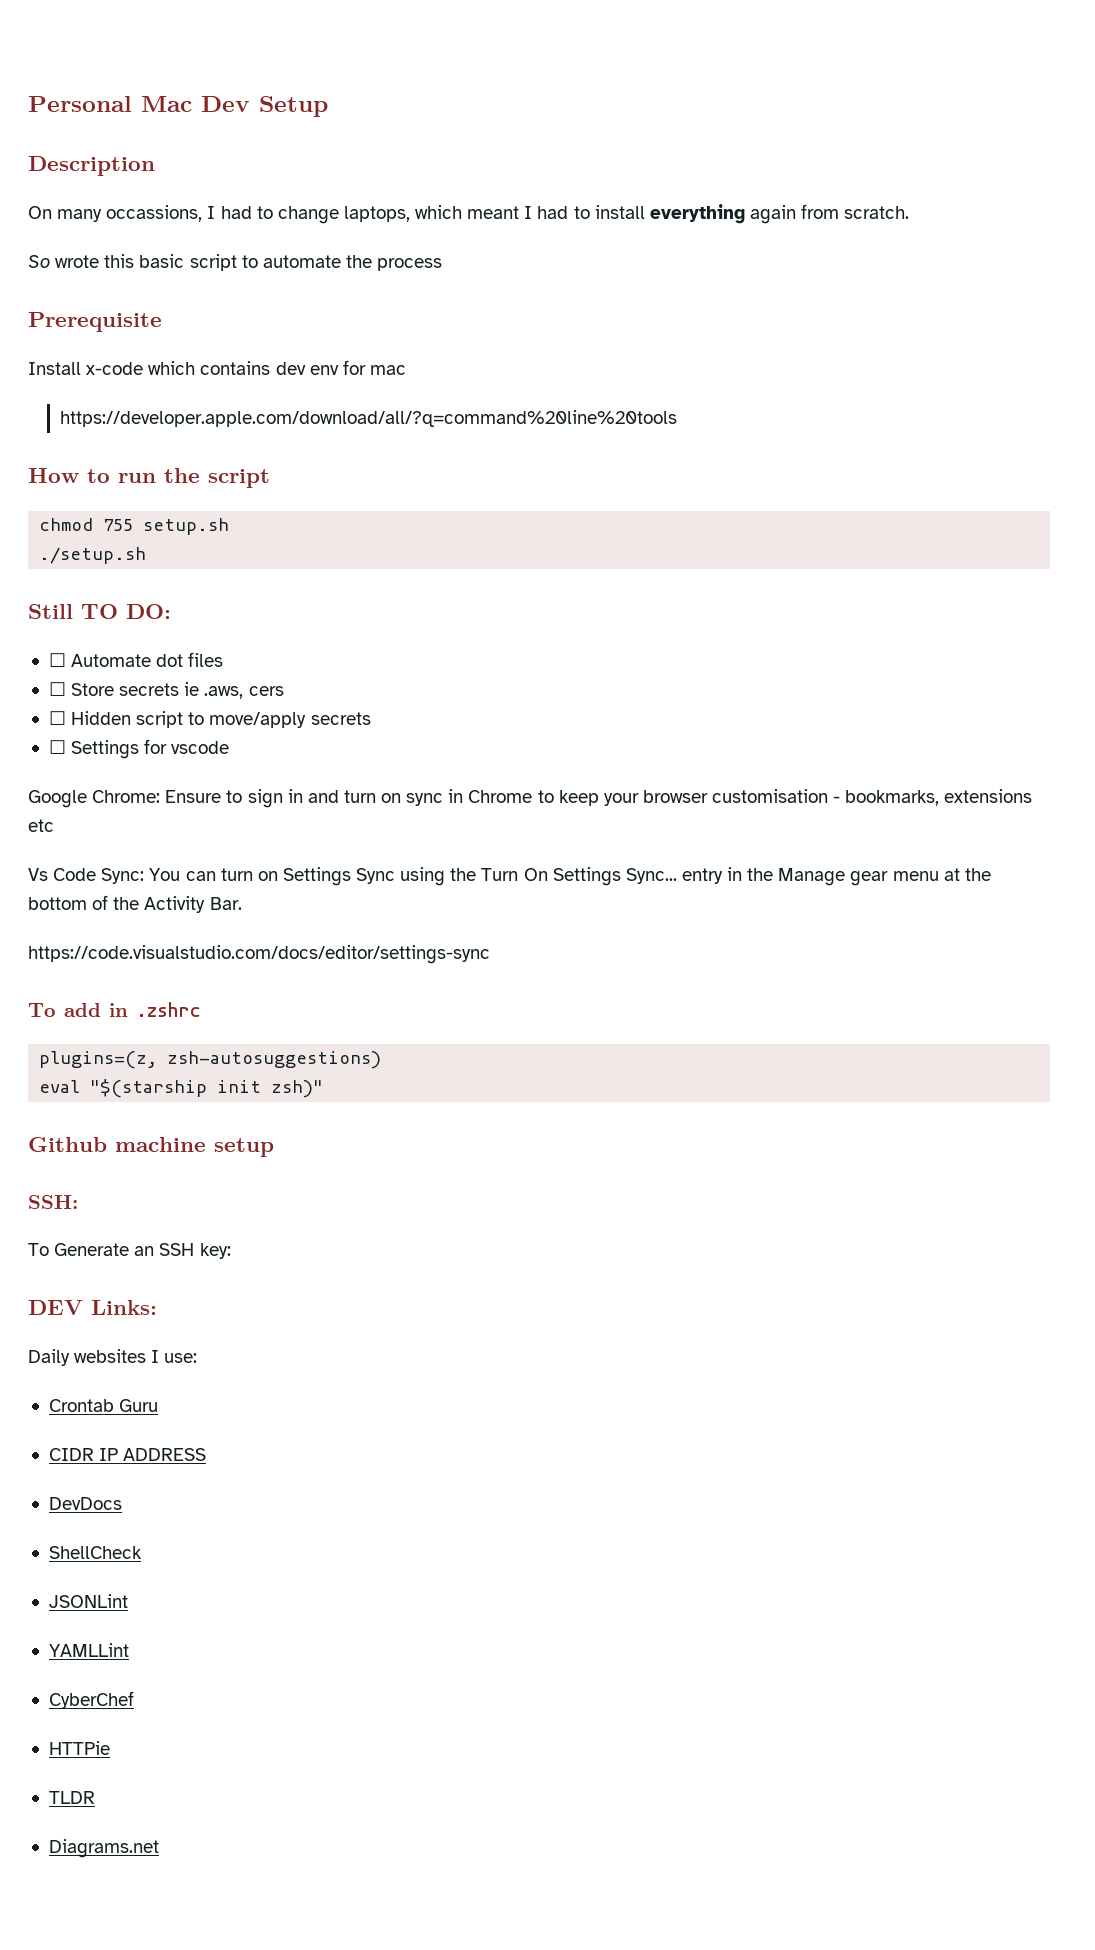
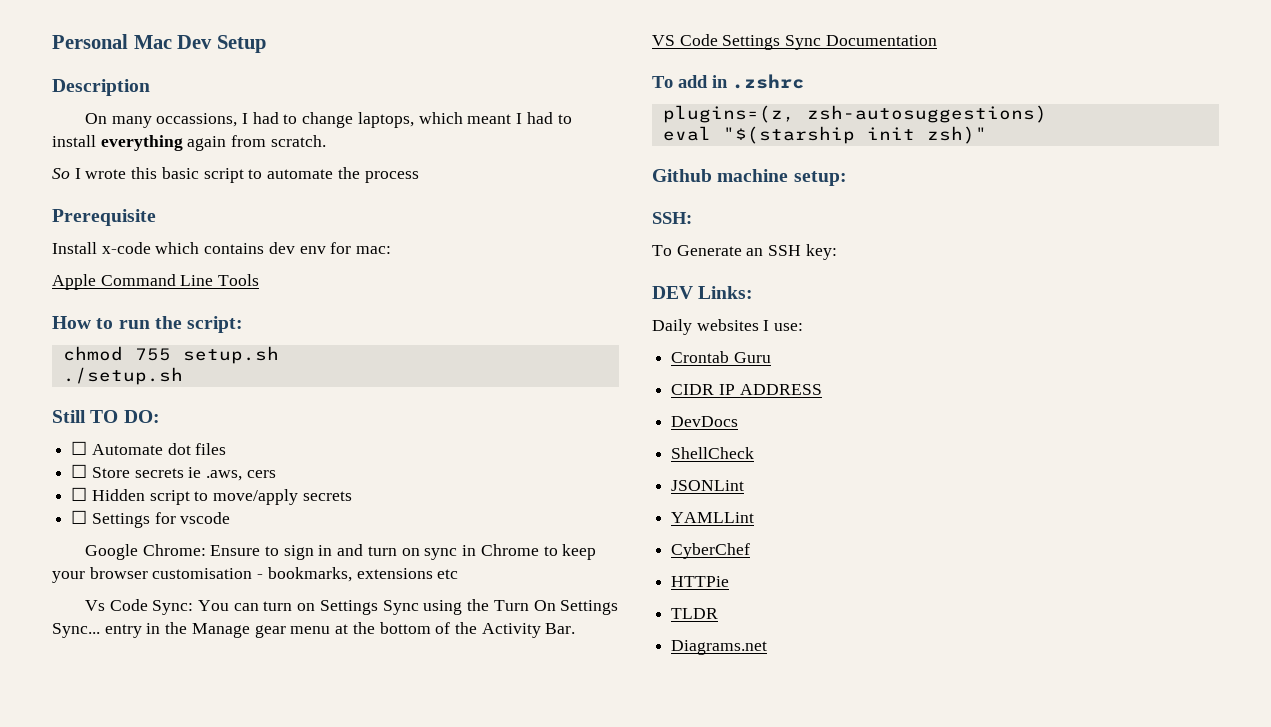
(50, 261) none -> [74,168,81,179] I
[369,365,406,375] [60,410,678,427] mac // https://developer.apple.com/download/all/?q=command%20line%20tools -> [356,246,392,254] [52,274,260,290] mac: // Apple Command Line Tools
[208,469,270,488] script -> [187,316,244,333] script:
[28,945,490,964] https://code.visualstudio.com/docs/editor/settings-sync -> [652,34,937,50] VS Code Settings Sync Documentation
[214,1138,274,1157] setup -> [793,171,847,186] setup:

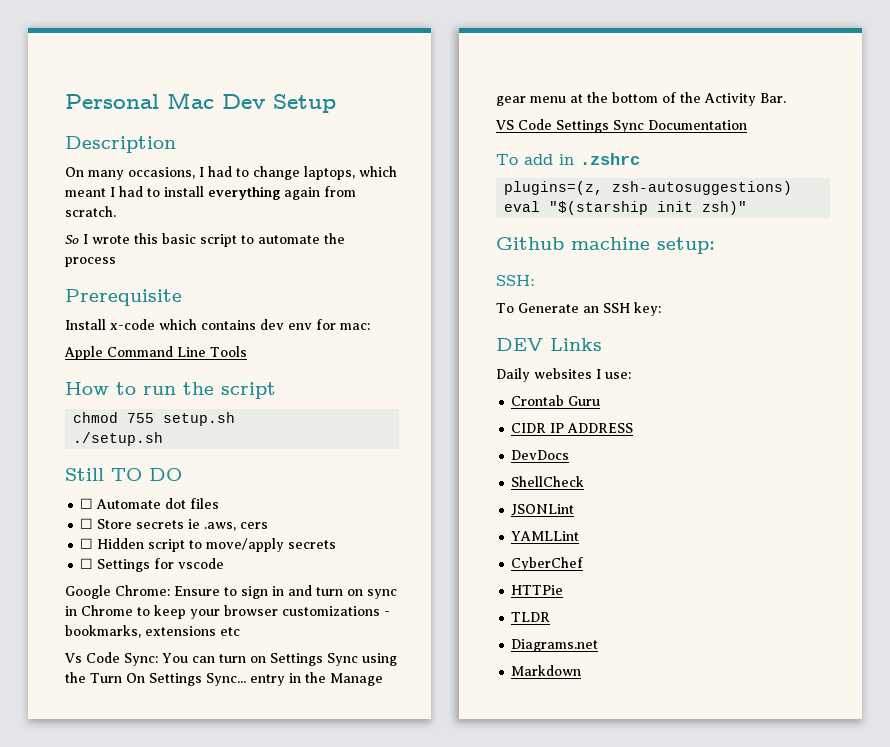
[156,113,238,127] occassions, -> [128,167,195,179] occasions,
[187,316,244,333] script: -> [221,382,276,399] script
[123,410,160,423] DO: -> [149,468,182,481] DO
[152,568,253,579] customisation -> [282,606,380,616] customizations
[698,286,754,299] Links: -> [550,338,602,351] Links
(768, 647) none -> [511,665,582,676] // Markdown

